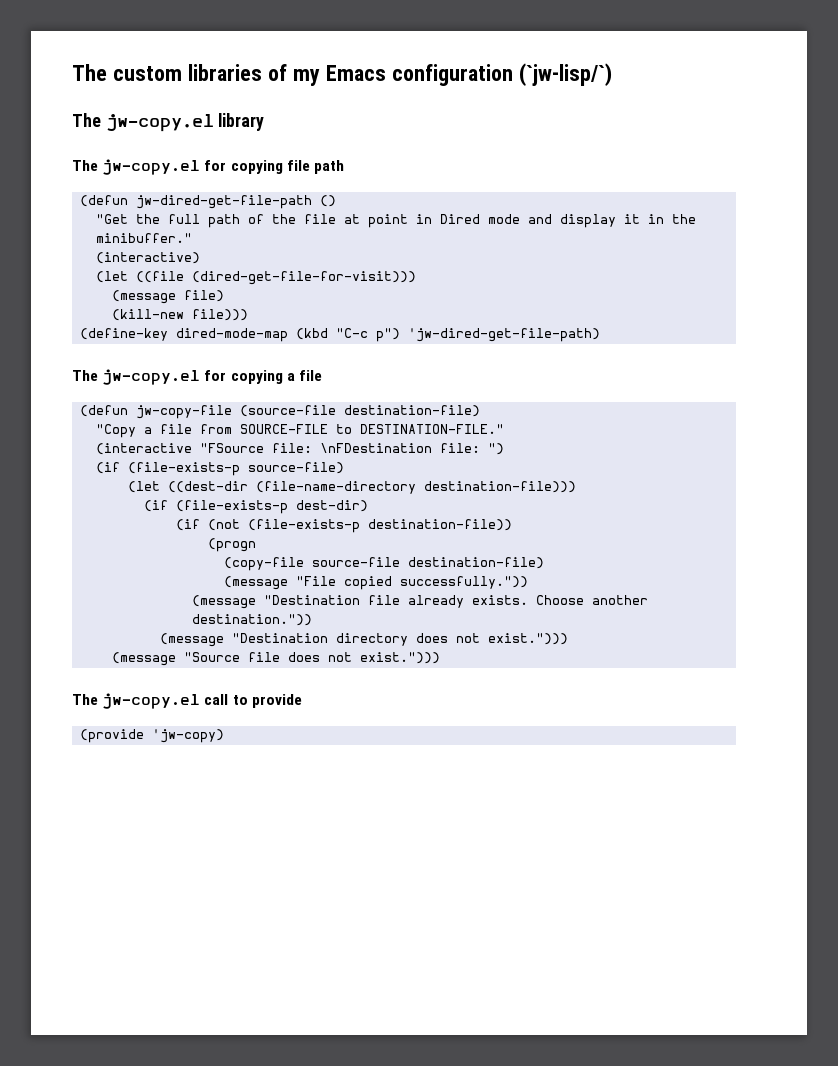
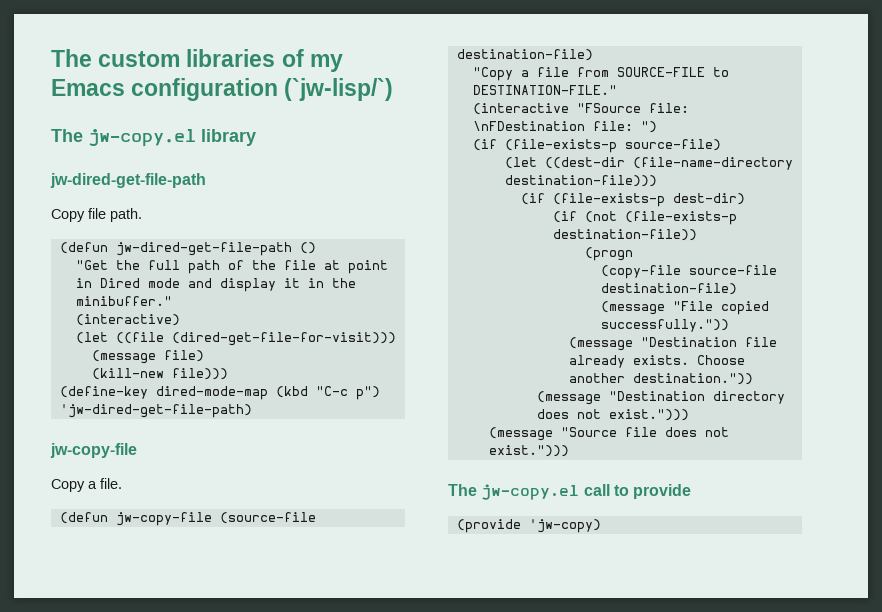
[72,159,344,175] The jw-copy.el for copying file path -> [50,173,206,188] [51,208,142,222] jw-dired-get-file-path // Copy file path.
[72,369,322,385] The jw-copy.el for copying a file -> [50,443,137,458] [51,478,122,492] jw-copy-file // Copy a file.

